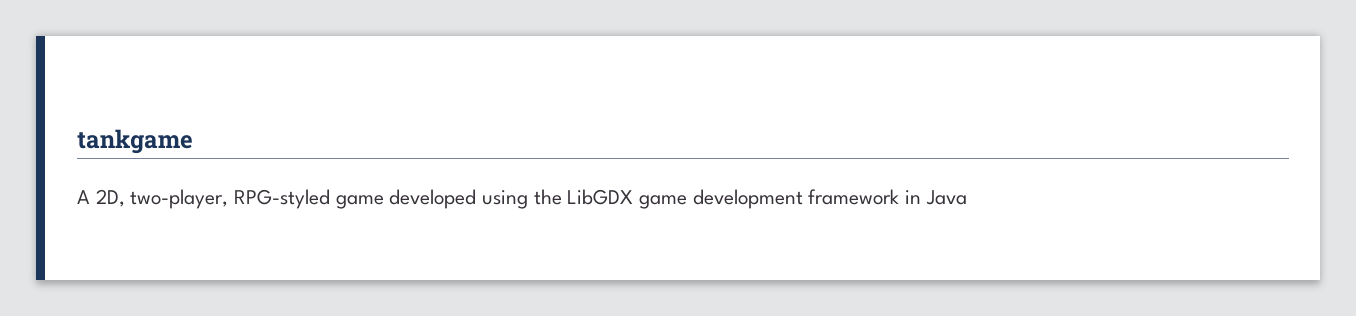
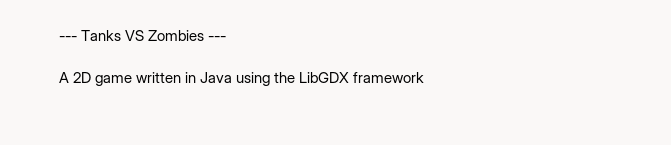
[77,129,193,154] [77,189,967,209] tankgame // A 2D, two-player, RPG-styled game developed using the LibGDX game development framework in Java -> [59,30,227,41] [59,72,425,86] --- Tanks VS Zombies --- // A 2D game written in Java using the LibGDX framework

